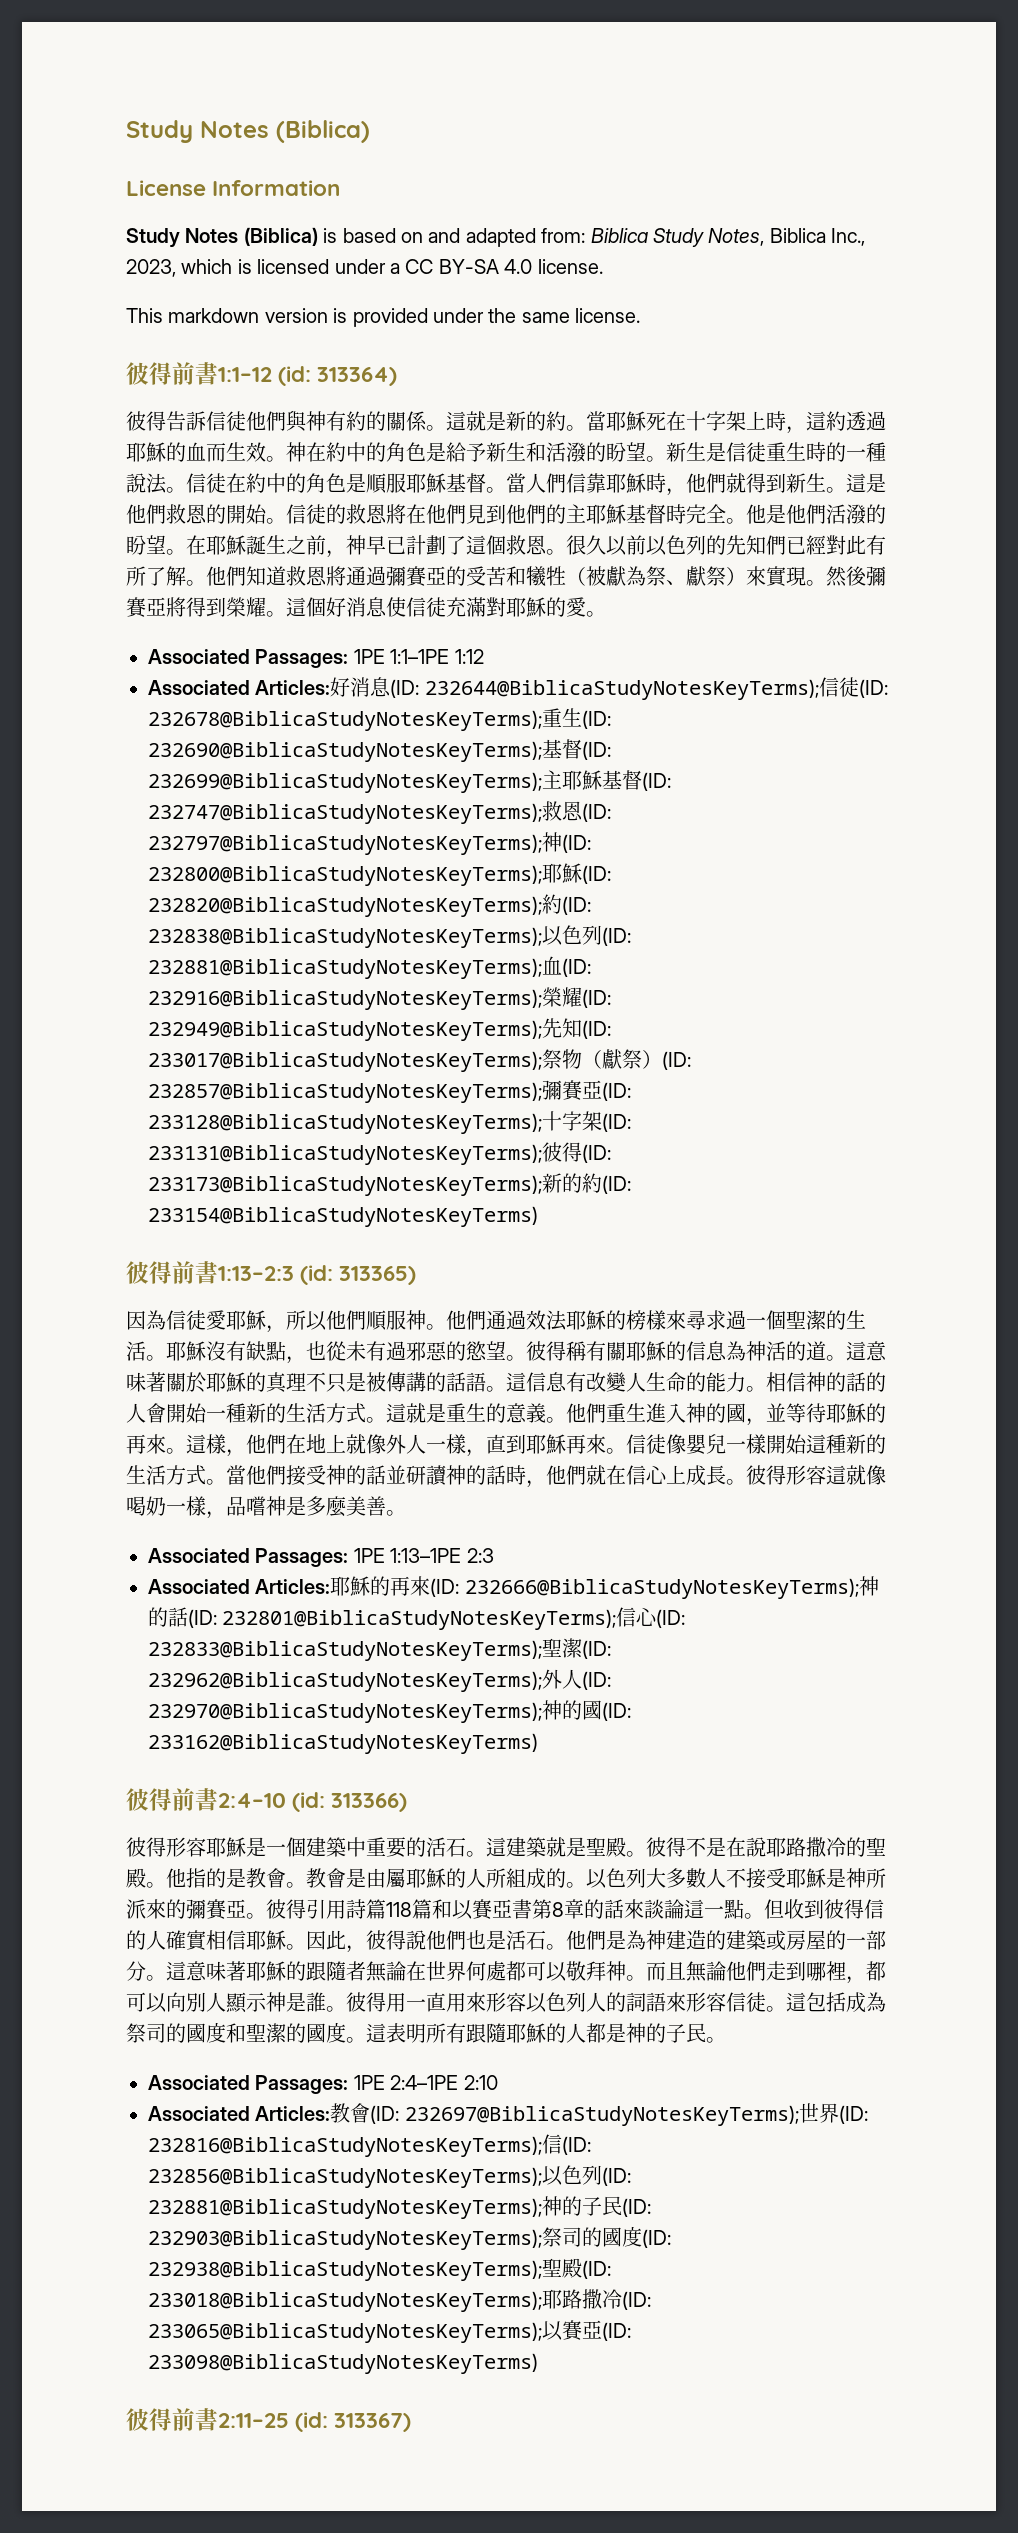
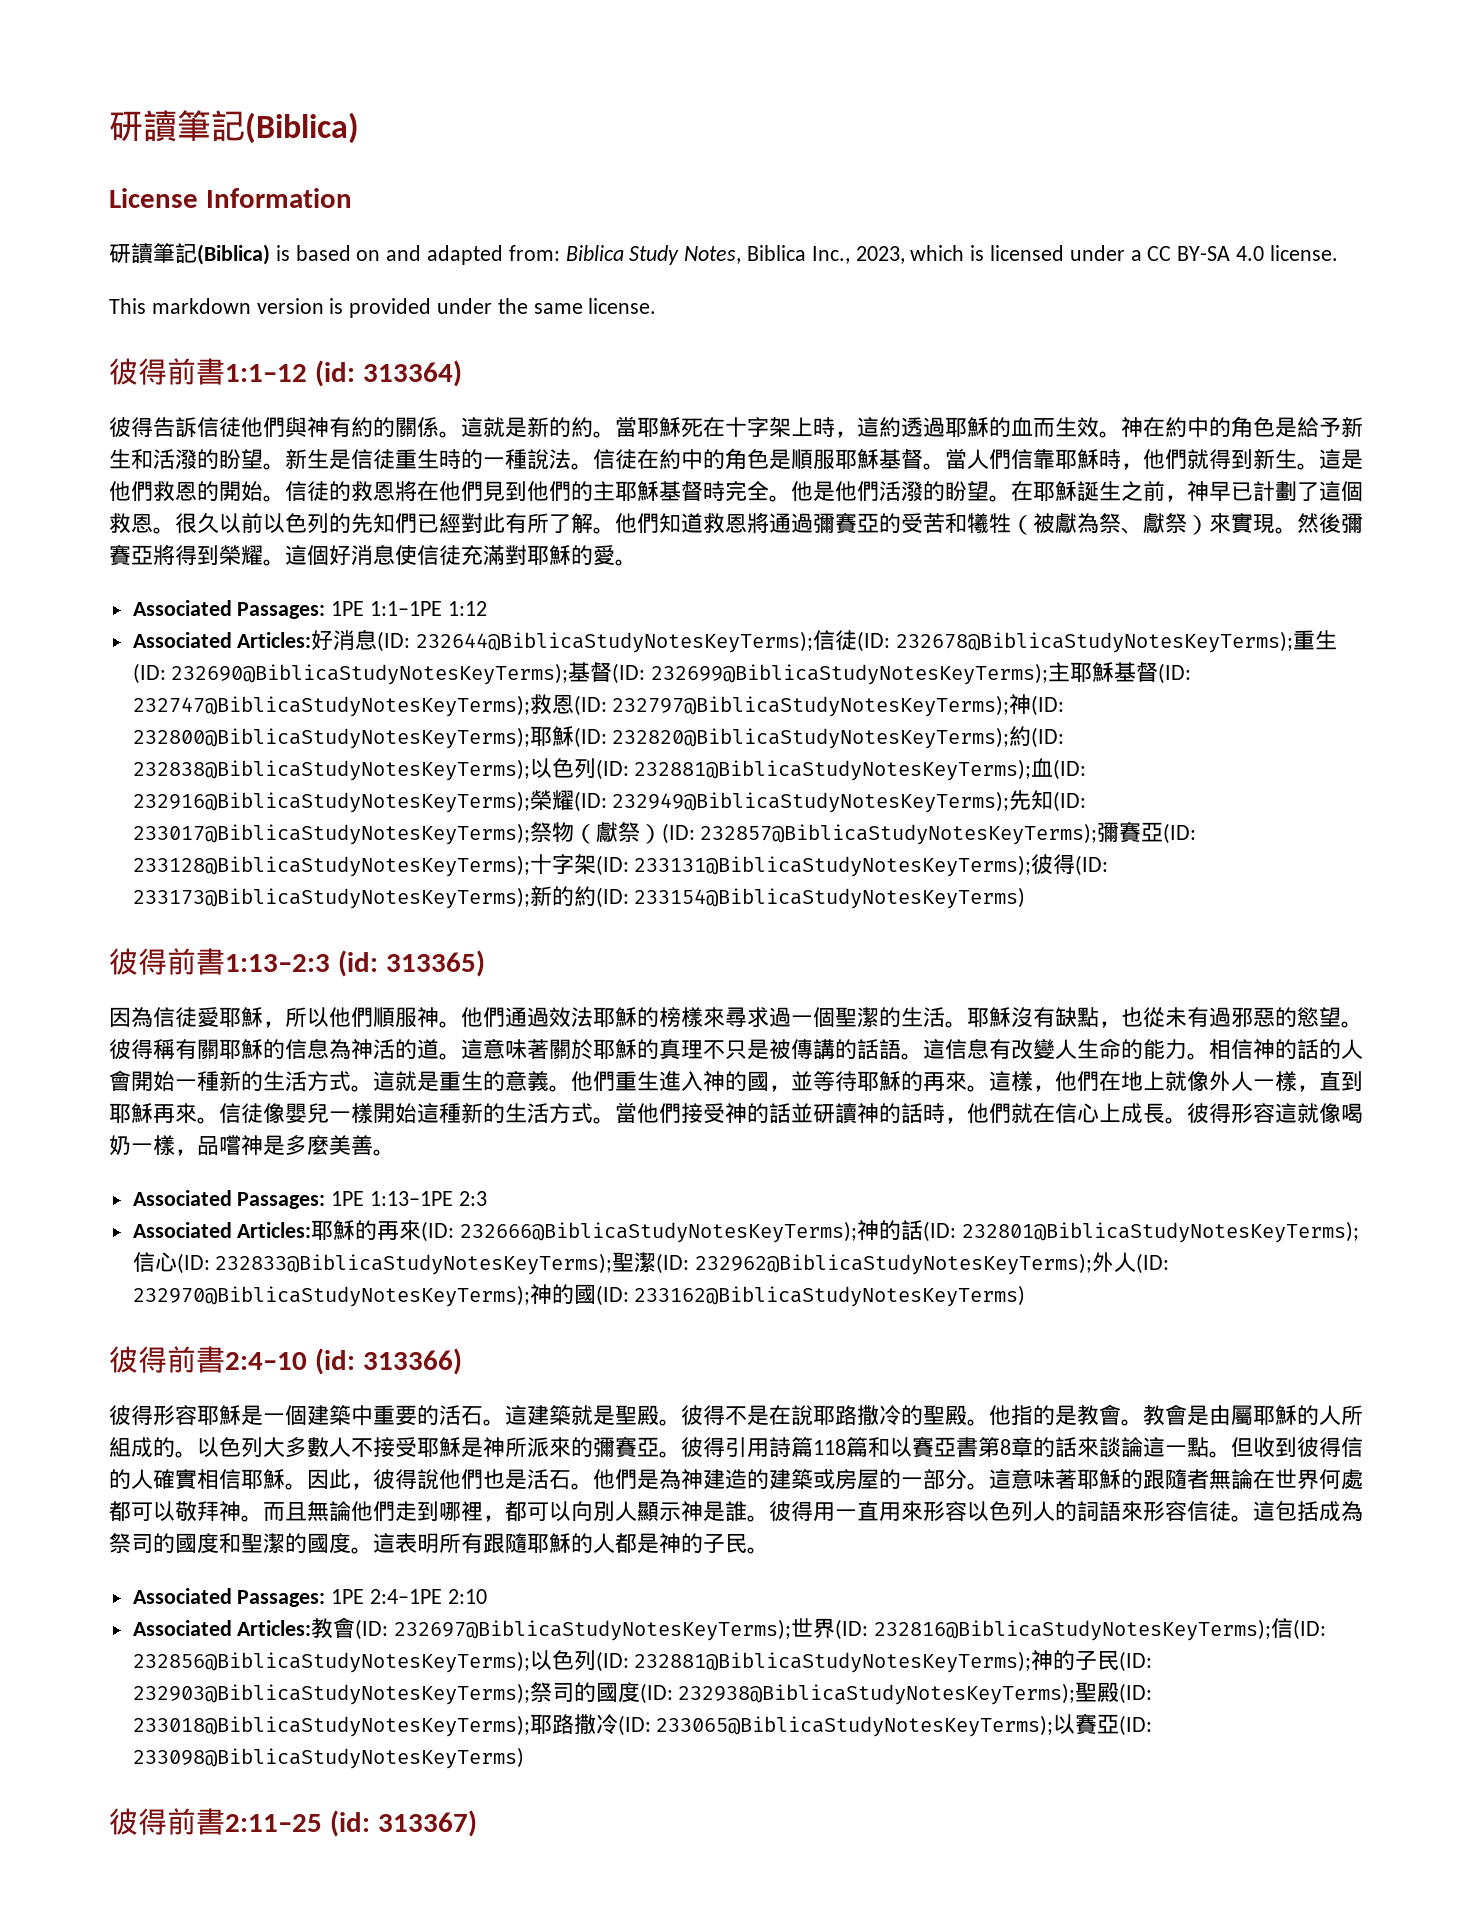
[126,120,269,143] Study Notes -> [109,110,245,142] 研讀筆記
[126,228,239,248] Study Notes -> [109,243,197,264] 研讀筆記

